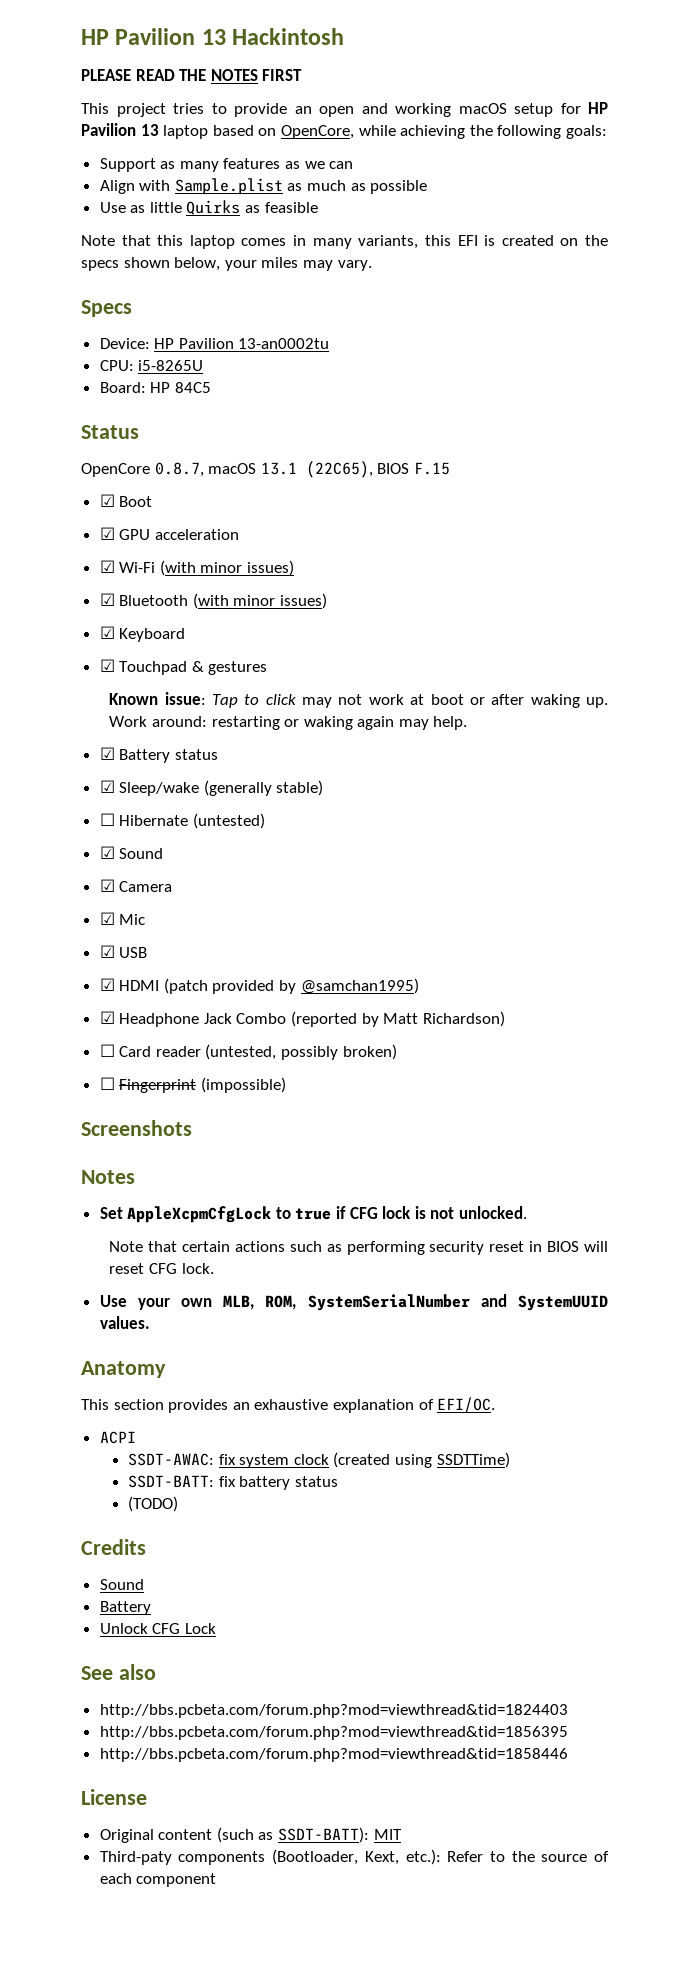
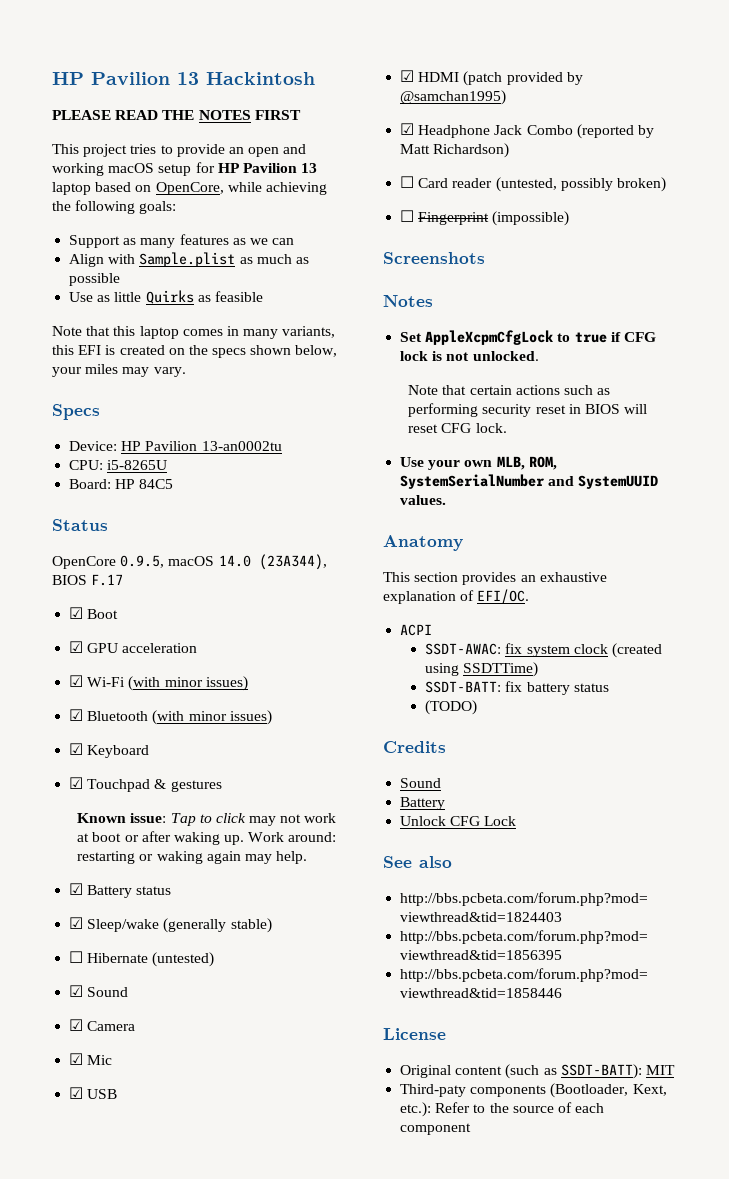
[154,461,450,478] 0.8.7, macOS 13.1 (22C65), BIOS F.15 -> [120,554,327,570] [52,574,124,586] 0.9.5, macOS 14.0 (23A344), BIOS F.17

